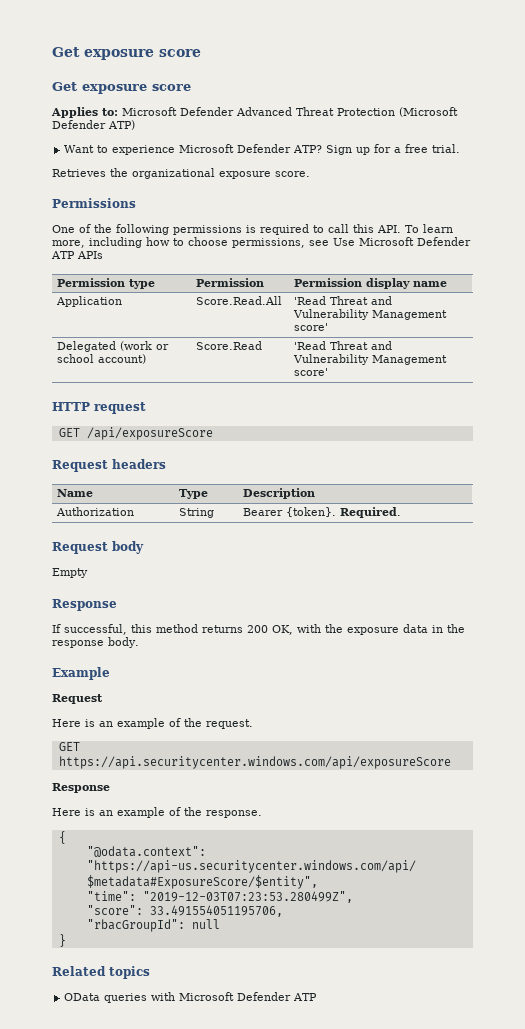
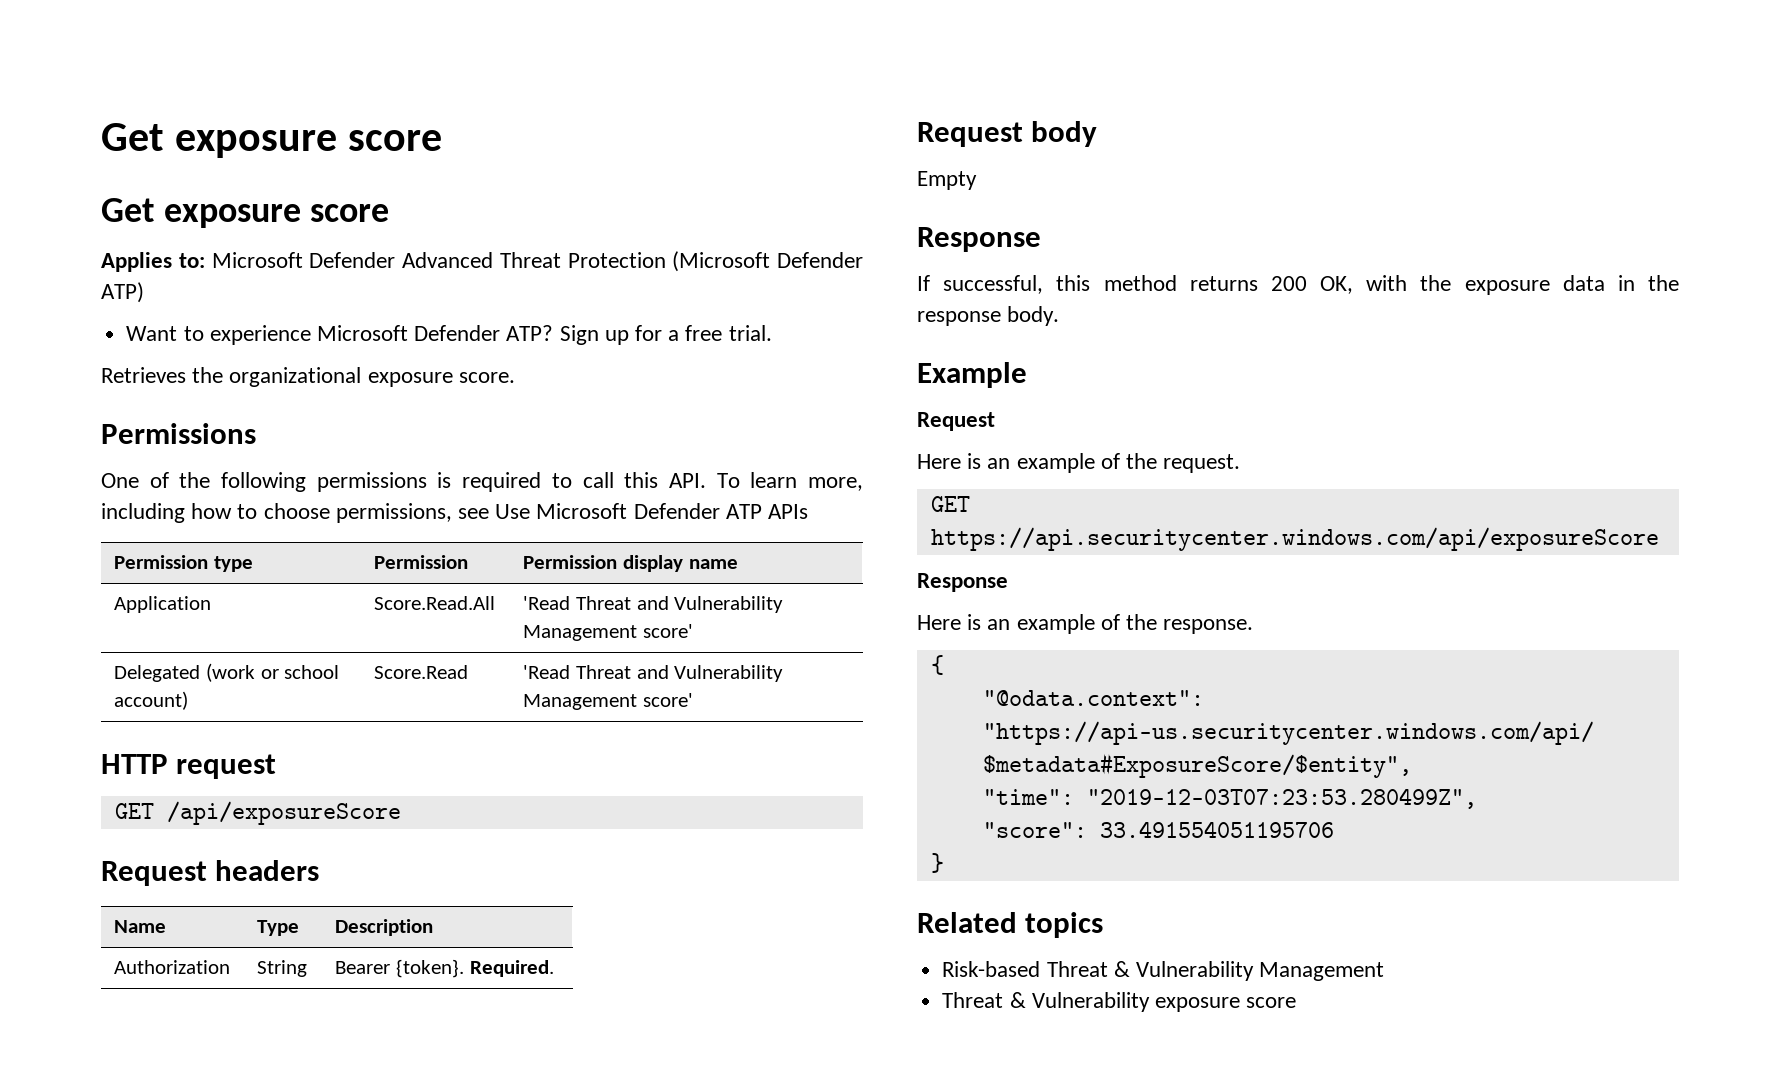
[149,905,283,917] [86,919,220,932] 33.491554051195706, // "rbacGroupId": null -> [1099,821,1334,838] 33.491554051195706
[64,992,318,1003] OData queries with Microsoft Defender ATP -> [942,961,1385,981] [942,992,1297,1012] Risk-based Threat & Vulnerability Management // Threat & Vulnerability exposure score

